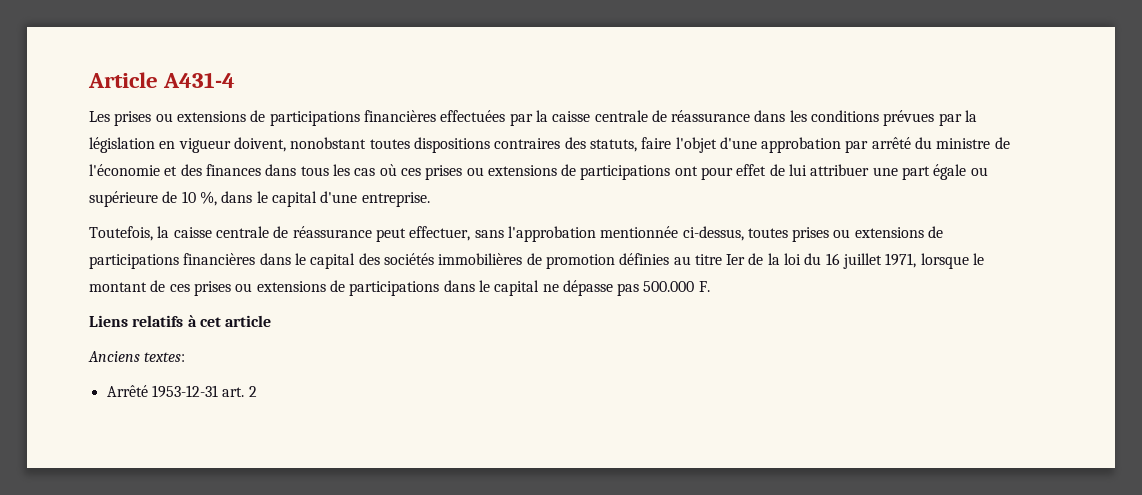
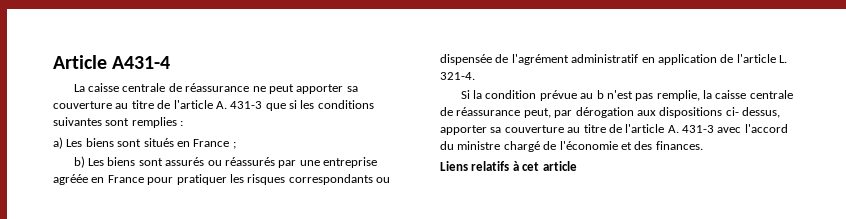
[89,110,978,126] [89,137,911,153] Les prises ou extensions de participations financières effectuées par la caisse centrale de réassurance dans les conditions prévues par la législation en vigueur doivent, nonobstant toutes dispositions contraires des statuts, faire l'objet d'une approbation par arrêté -> [73,83,358,94] [53,100,374,111] [53,117,184,128] [53,137,236,149] [73,156,378,168] [53,174,390,185] [440,54,787,65] [440,72,475,80] [460,90,793,101] [440,107,780,118] [440,124,788,135] La caisse centrale de réassurance ne peut apporter sa couverture au titre de l'article A. 431-3 que si les conditions suivantes sont remplies : // a) Les biens sont situés en France ; // b) Les biens sont assurés ou réassurés par une entreprise agréée en France pour pratiquer les risques correspondants ou dispensée de l'agrément administratif en application de l'article L. 321-4. // Si la condition prévue au b n'est pas remplie, la caisse centrale de réassurance peut, par dérogation aux dispositions ci- dessus, apporter sa couverture au titre de l'article A. 431-3 avec l'accord
(991, 143) none -> [503,141,540,152] chargé
[205,164,988,180] [89,191,430,207] [89,226,944,242] [89,253,985,269] [89,280,710,296] finances dans tous les cas où ces prises ou extensions de participations ont pour effet de lui attribuer une part égale ou supérieure de 10 %, dans le capital d'une entreprise. // Toutefois, la caisse centrale de réassurance peut effectuer, sans l'approbation mentionnée ci-dessus, toutes prises ou extensions de participations financières dans le capital des sociétés immobilières de promotion définies au titre Ier de la loi du 16 juillet 1971, lorsque le montant de ces prises ou extensions de participations dans le capital ne dépasse pas 500.000 F. -> [655,141,703,150] finances.
[88,351,186,362] [106,385,257,398] // Anciens textes: // Arrêté 1953-12-31 art. 2 -> (577, 166) none

